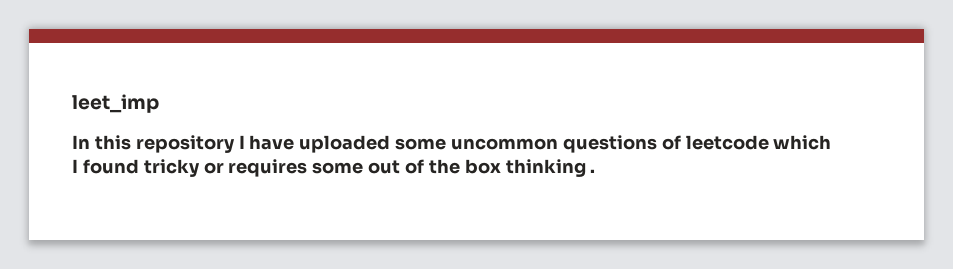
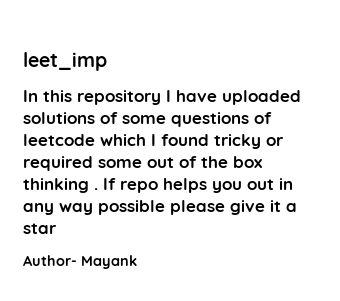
[395,138,559,150] some uncommon -> [23,112,166,124] solutions of some
[228,159,308,177] requires -> [23,156,93,171] required
(596, 171) none -> [103,178,293,193] [23,200,297,215] [23,223,57,234] [23,255,137,269] If repo helps you out in any way possible please give it a star // Author- Mayank

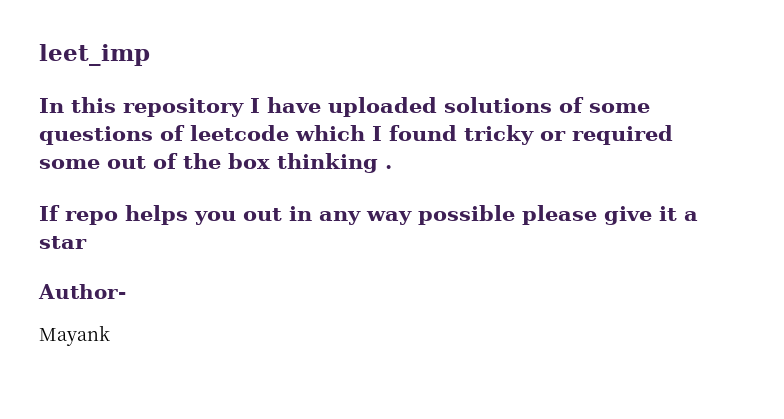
(98, 189) none -> (392, 167) //
(77, 260) none -> (126, 291) //

